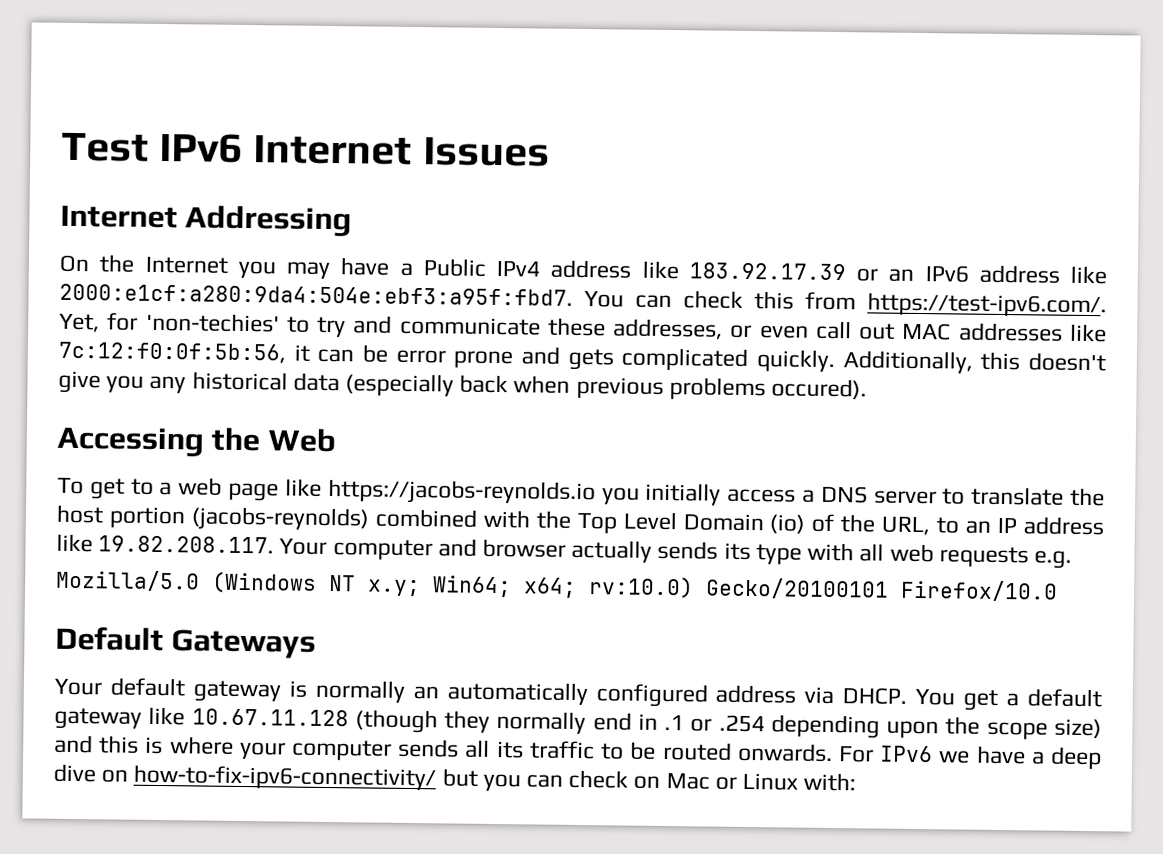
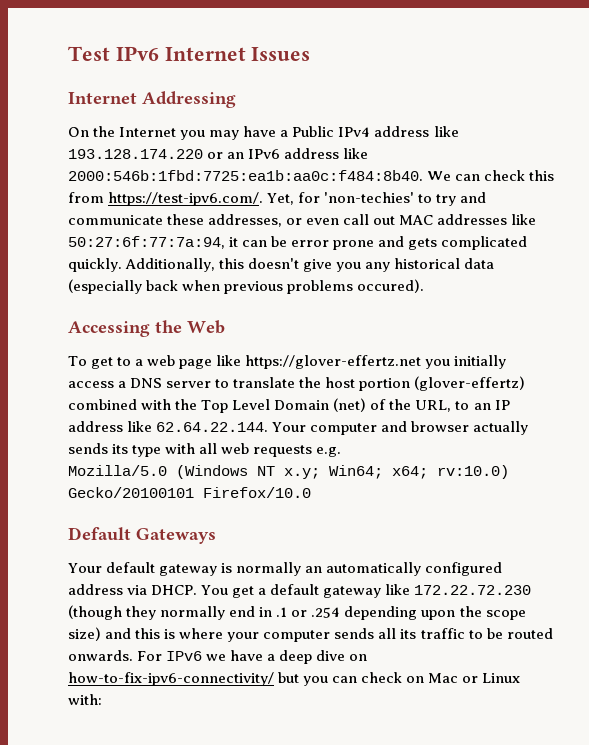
[688,262,846,281] 183.92.17.39 -> [68,149,203,159] 193.128.174.220
[59,283,624,308] 2000:e1cf:a280:9da4:504e:ebf3:a95f:fbd7. You -> [68,170,452,181] 2000:546b:1fbd:7725:ea1b:aa0c:f484:8b40. We
[58,341,286,364] 7c:12:f0:0f:5b:56, -> [68,236,225,249] 50:27:6f:77:7a:94,
[327,478,596,506] https://jacobs-reynolds.io -> [245,355,422,369] https://glover-effertz.net
[190,506,370,532] (jacobs-reynolds) -> [414,376,526,391] (glover-effertz)
[769,514,806,534] (io) -> [333,398,367,412] (net)
[98,535,275,554] 19.82.208.117. -> [156,422,269,432] 62.64.22.144.
[191,708,349,727] 10.67.11.128 -> [414,585,532,595] 172.22.72.230

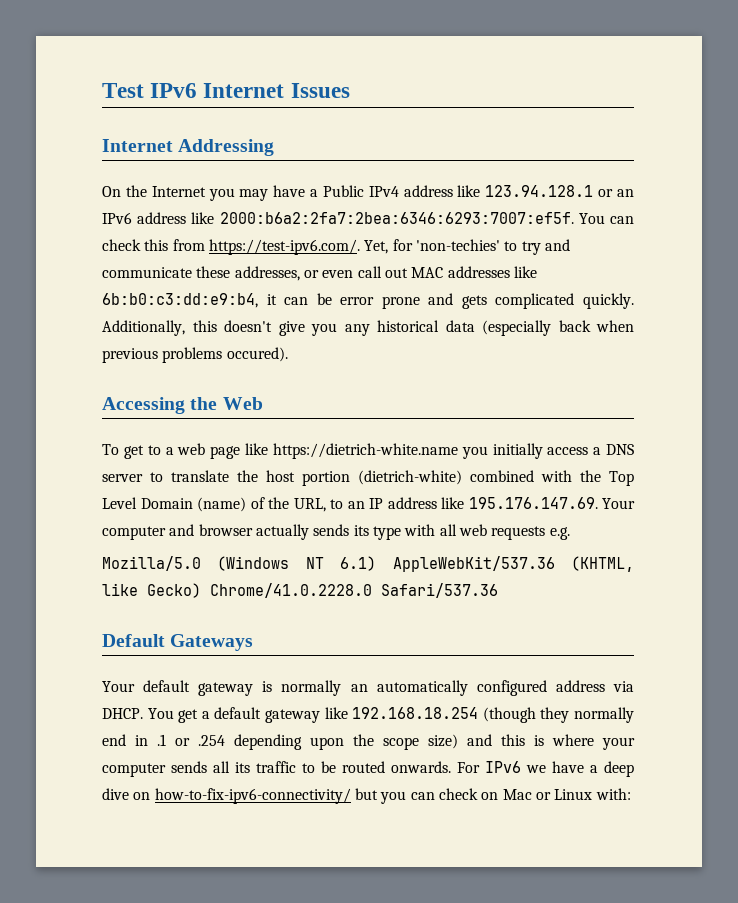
[68,149,203,159] 193.128.174.220 -> [485,185,594,197] 123.94.128.1
[68,170,452,181] 2000:546b:1fbd:7725:ea1b:aa0c:f484:8b40. We -> [219,212,605,224] 2000:b6a2:2fa7:2bea:6346:6293:7007:ef5f. You
[68,236,225,249] 50:27:6f:77:7a:94, -> [102,293,258,308] 6b:b0:c3:dd:e9:b4,
[245,355,422,369] https://glover-effertz.net -> [272,443,458,459] https://dietrich-white.name
[414,376,526,391] (glover-effertz) -> [358,470,462,485] (dietrich-white)
[333,398,367,412] (net) -> [197,497,246,512] (name)
[156,422,269,432] 62.64.22.144. -> [468,497,598,509] 195.176.147.69.
[284,465,509,479] [68,487,311,498] x.y; Win64; x64; rv:10.0) Gecko/20100101 Firefox/10.0 -> [340,556,634,572] [102,583,498,598] 6.1) AppleWebKit/537.36 (KHTML, like Gecko) Chrome/41.0.2228.0 Safari/537.36
[414,585,532,595] 172.22.72.230 -> [352,707,479,719] 192.168.18.254

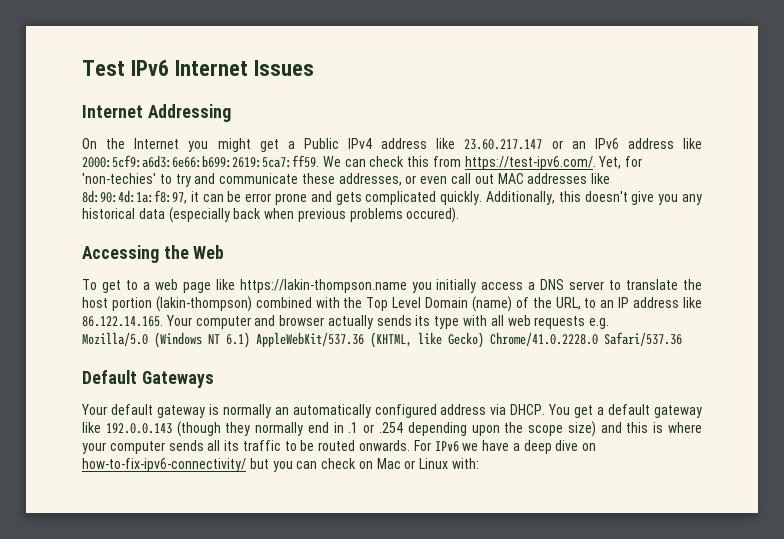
[239,185,306,201] may have -> [217,138,279,152] might get
[485,185,594,197] 123.94.128.1 -> [464,139,543,150] 23.60.217.147
[219,212,605,224] 2000:b6a2:2fa7:2bea:6346:6293:7007:ef5f. You -> [82,155,341,168] 2000:5cf9:a6d3:6e66:b699:2619:5ca7:ff59. We
[102,293,258,308] 6b:b0:c3:dd:e9:b4, -> [82,190,187,204] 8d:90:4d:1a:f8:97,
[272,443,458,459] https://dietrich-white.name -> [239,279,407,293] https://lakin-thompson.name
[358,470,462,485] (dietrich-white) -> [155,296,252,312] (lakin-thompson)
[468,497,598,509] 195.176.147.69. -> [82,316,163,327] 86.122.14.165.
[352,707,479,719] 192.168.18.254 -> [105,423,172,434] 192.0.0.143

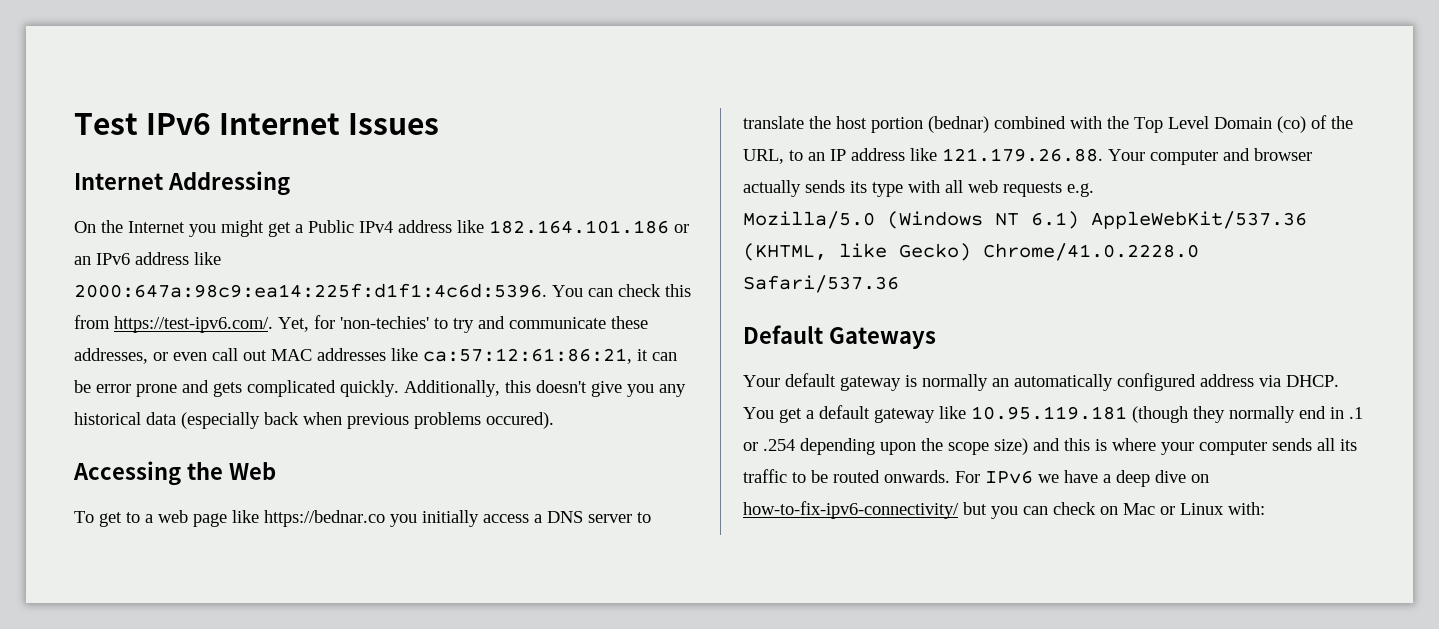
[464,139,543,150] 23.60.217.147 -> [489,220,669,234] 182.164.101.186
[82,155,341,168] 2000:5cf9:a6d3:6e66:b699:2619:5ca7:ff59. We -> [74,283,583,298] 2000:647a:98c9:ea14:225f:d1f1:4c6d:5396. You
[82,190,187,204] 8d:90:4d:1a:f8:97, -> [423,348,632,364] ca:57:12:61:86:21,
[239,279,407,293] https://lakin-thompson.name -> [264,510,385,527] https://bednar.co
[155,296,252,312] (lakin-thompson) -> [928,116,989,133] (bednar)
[471,296,512,312] (name) -> [1277,116,1306,133] (co)
[82,316,163,327] 86.122.14.165. -> [942,148,1103,162] 121.179.26.88.
[105,423,172,434] 192.0.0.143 -> [971,406,1127,420] 10.95.119.181

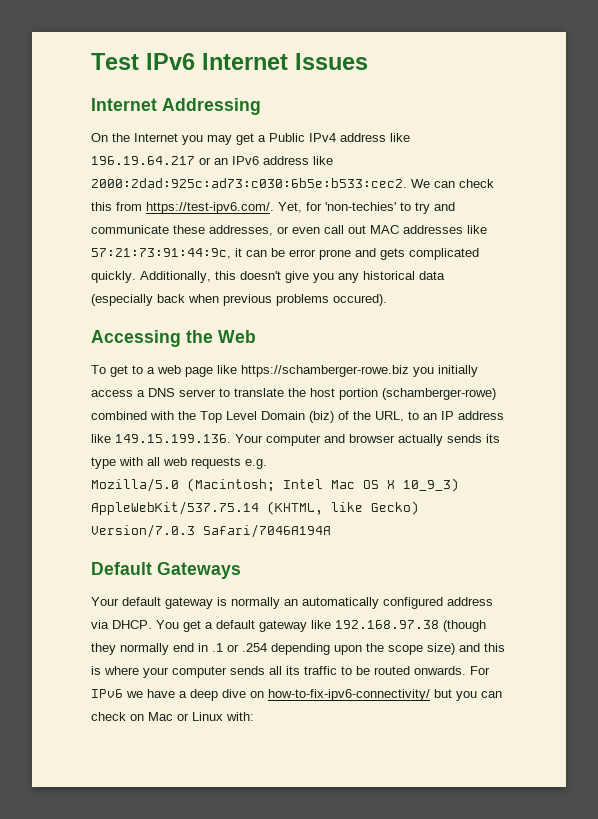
[221,220,264,237] might -> [207,135,232,145] may
[489,220,669,234] 182.164.101.186 -> [91,156,195,165] 196.19.64.217
[74,283,583,298] 2000:647a:98c9:ea14:225f:d1f1:4c6d:5396. You -> [91,178,430,188] 2000:2dad:925c:ad73:c030:6b5e:b533:cec2. We
[423,348,632,364] ca:57:12:61:86:21, -> [91,248,231,259] 57:21:73:91:44:9c,
[264,510,385,527] https://bednar.co -> [241,365,409,377] https://schamberger-rowe.biz
[928,116,989,133] (bednar) -> [382,388,496,400] (schamberger-rowe)
[1277,116,1306,133] (co) -> [309,411,334,423] (biz)
[942,148,1103,162] 121.179.26.88. -> [115,434,231,443] 149.15.199.136.
[887,211,1307,229] (Windows NT 6.1) AppleWebKit/537.36 -> [187,478,459,492] [91,501,259,515] (Macintosh; Intel Mac OS X 10_9_3) AppleWebKit/537.75.14
[983,243,1199,261] [743,275,899,293] Chrome/41.0.2228.0 Safari/537.36 -> [91,524,331,538] Version/7.0.3 Safari/7046A194A
[971,406,1127,420] 10.95.119.181 -> [335,620,439,629] 192.168.97.38

